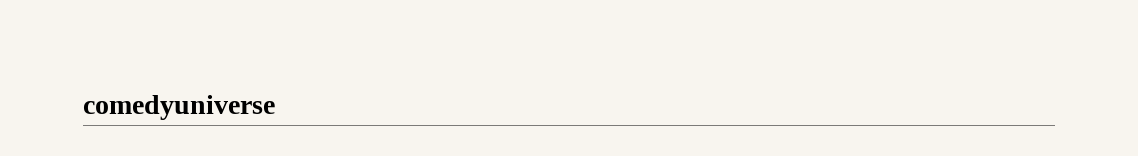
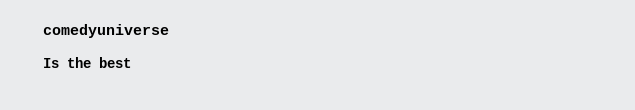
(275, 107) none -> [43,57,131,68] // Is the best

